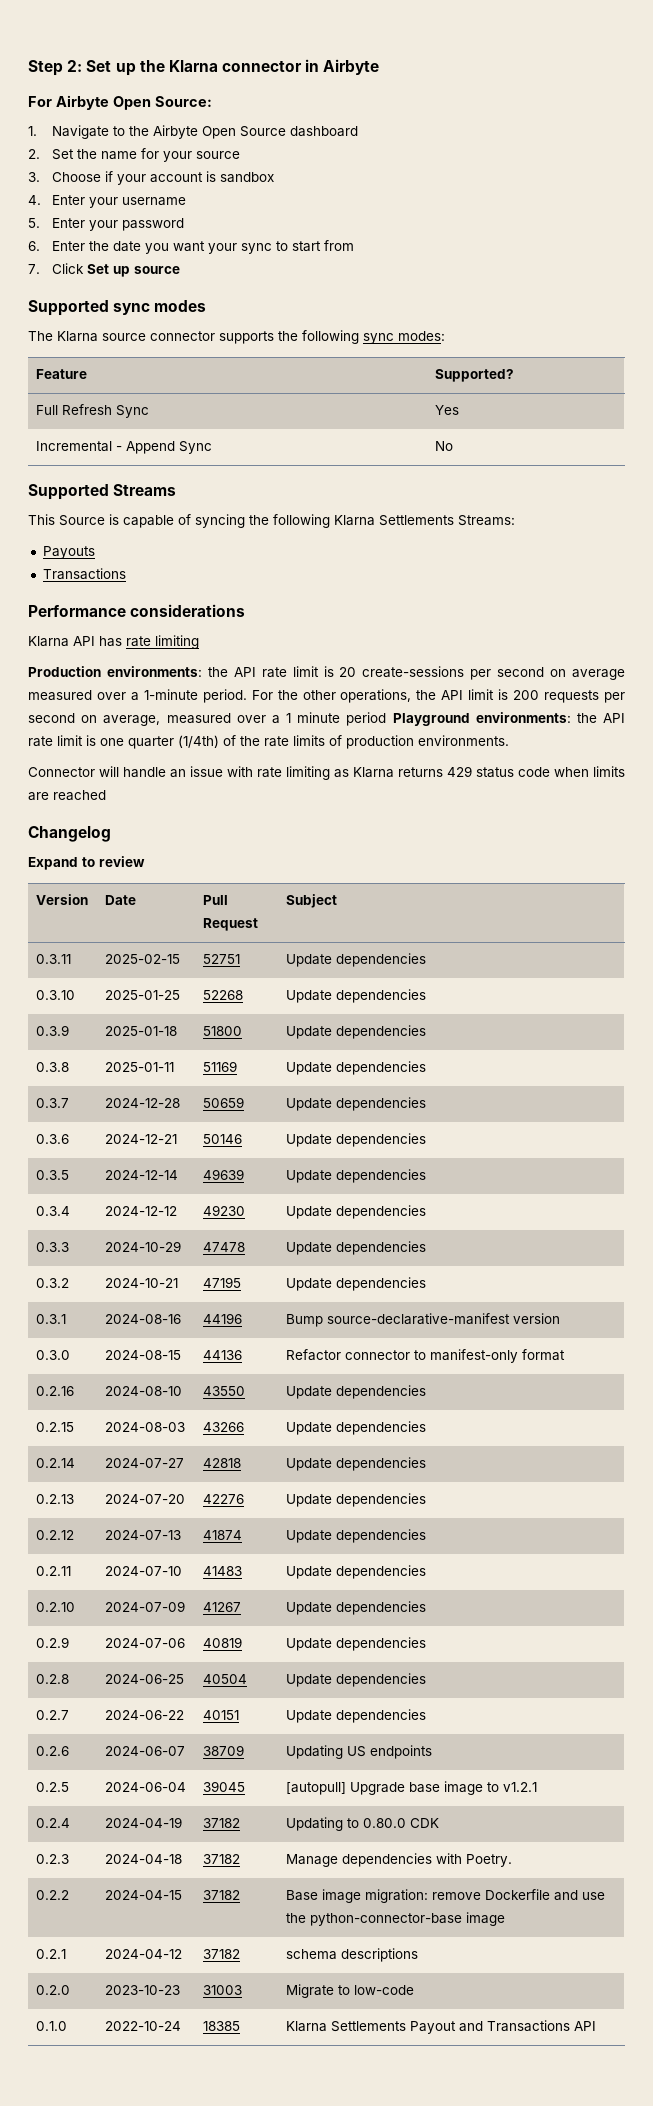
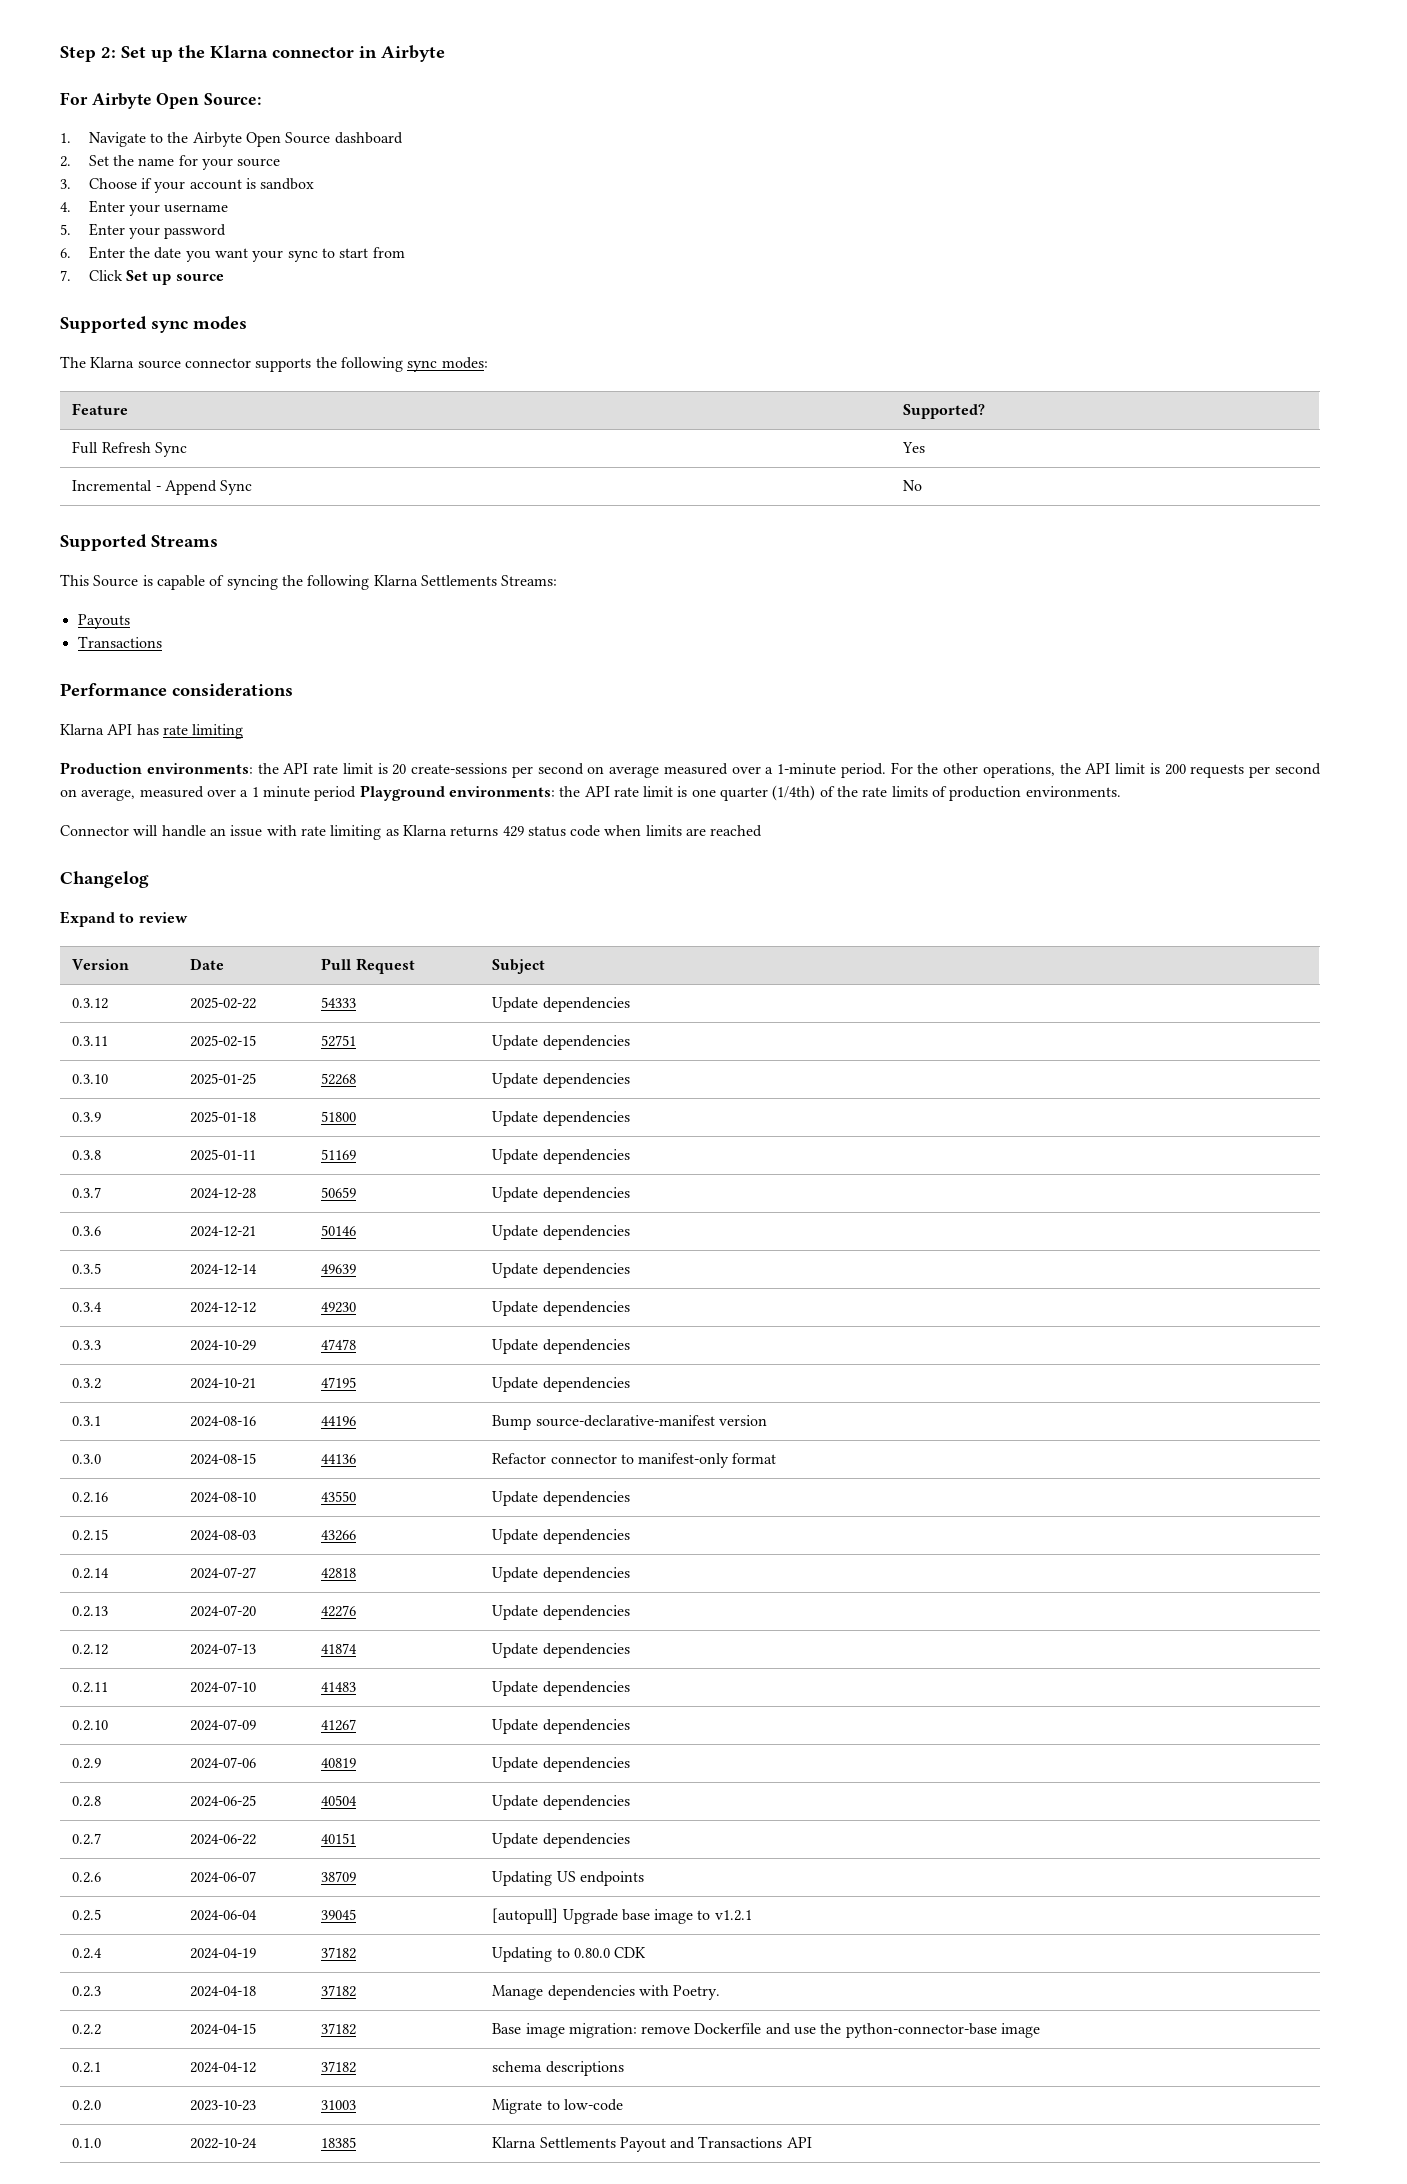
(338, 901) none -> [72,998,109,1009] [190,997,257,1009] [321,997,357,1008] [492,997,630,1012] // 0.3.12 | 2025-02-22 | 54333 | Update dependencies

